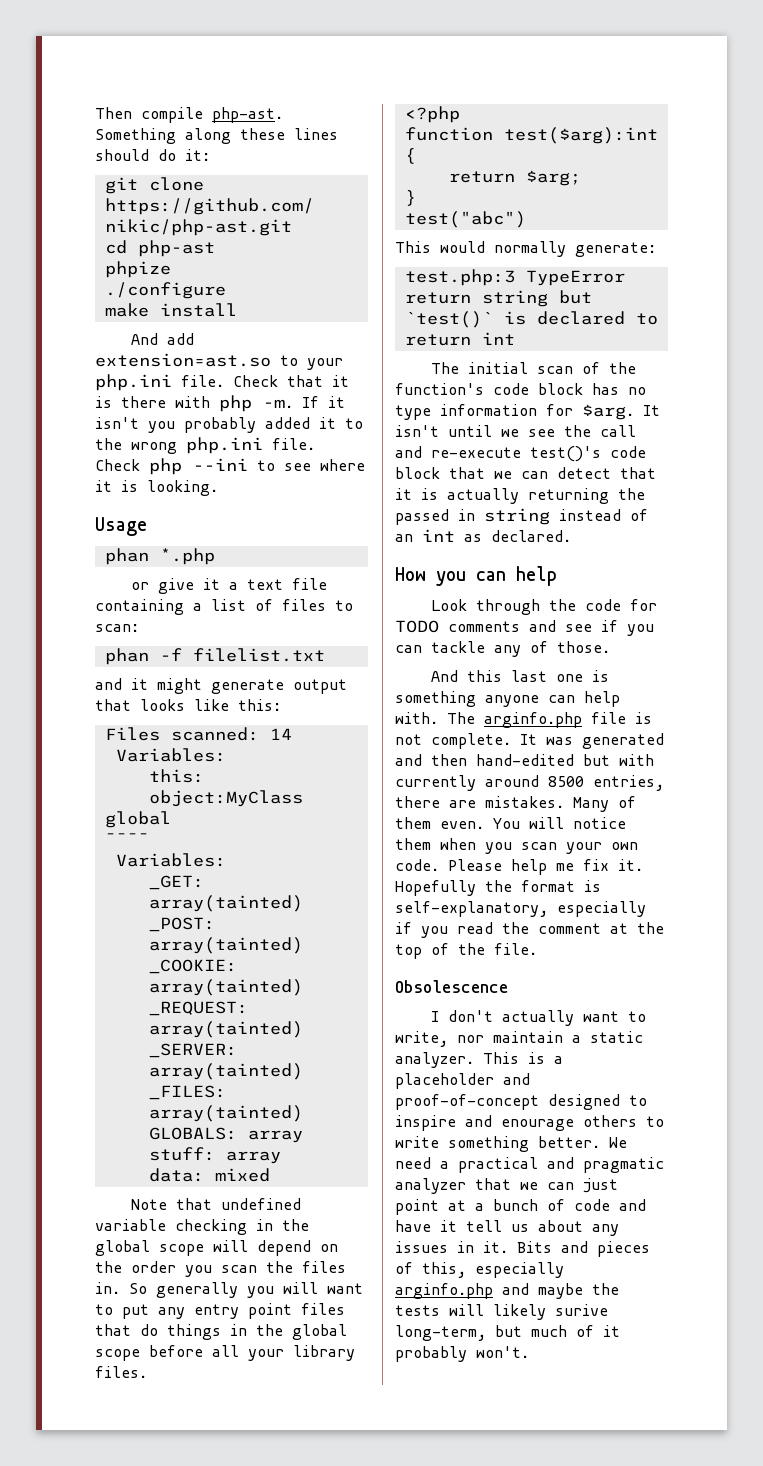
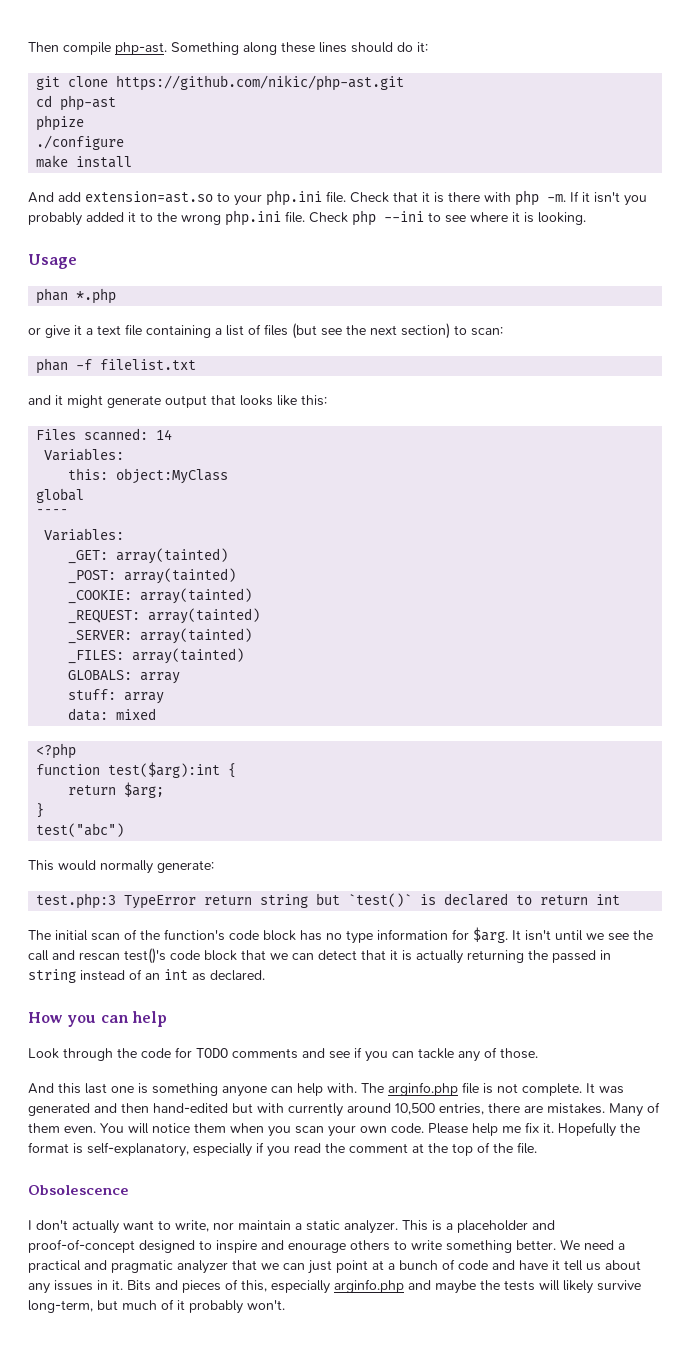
(326, 605) none -> [292,323,450,339] (but see the next section)
[131,1198,302,1210] [95,1219,309,1235] [95,1240,338,1256] [95,1261,346,1277] [95,1282,363,1298] [95,1303,345,1319] [95,1324,347,1340] [95,1345,355,1361] [95,1366,147,1378] // Note that undefined variable checking in the global scope will depend on the order you scan the files in. So generally you will want to put any entry point files that do things in the global scope before all your library files. -> (157, 714) none
[431,447,521,458] re-execute -> [79,952,120,961] rescan
[548,776,584,787] 8500 -> [395,1103,435,1115] 10,500
[555,1304,608,1316] surive -> [597,1280,641,1291] survive

